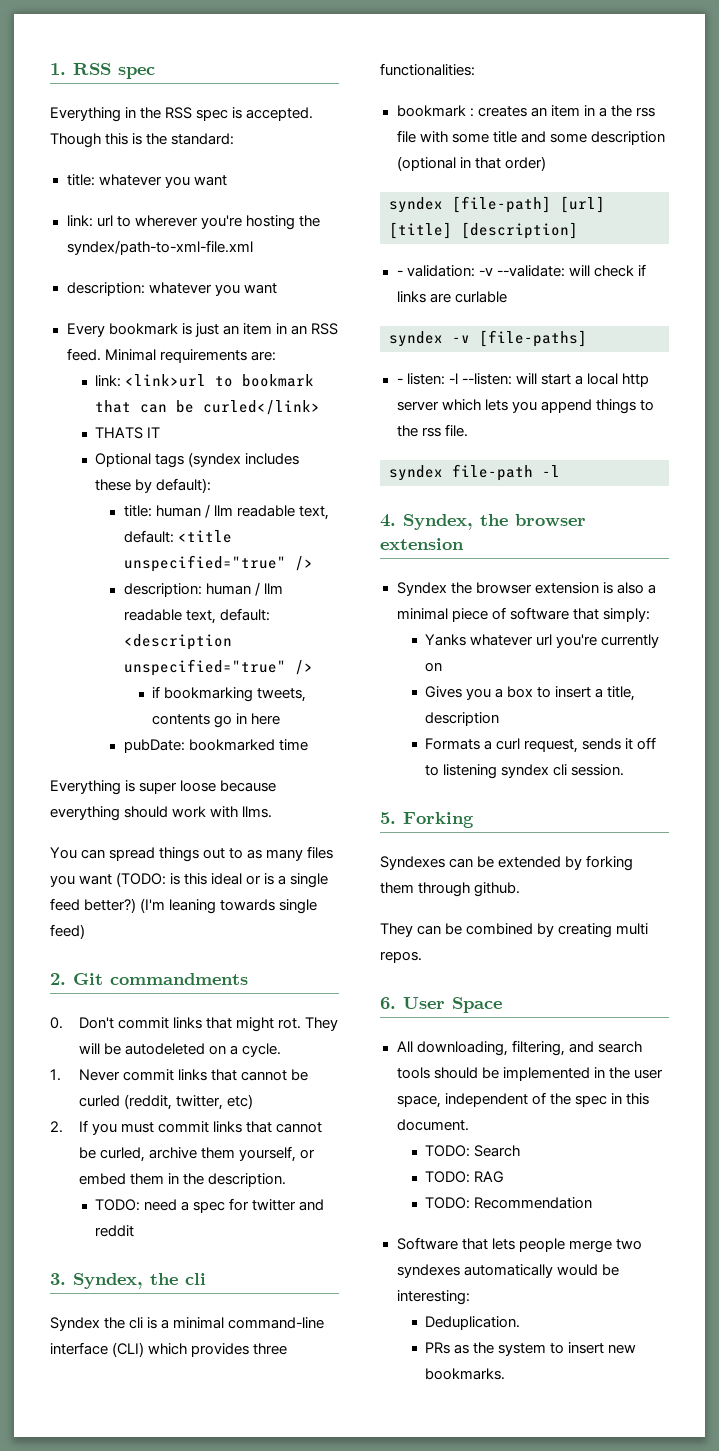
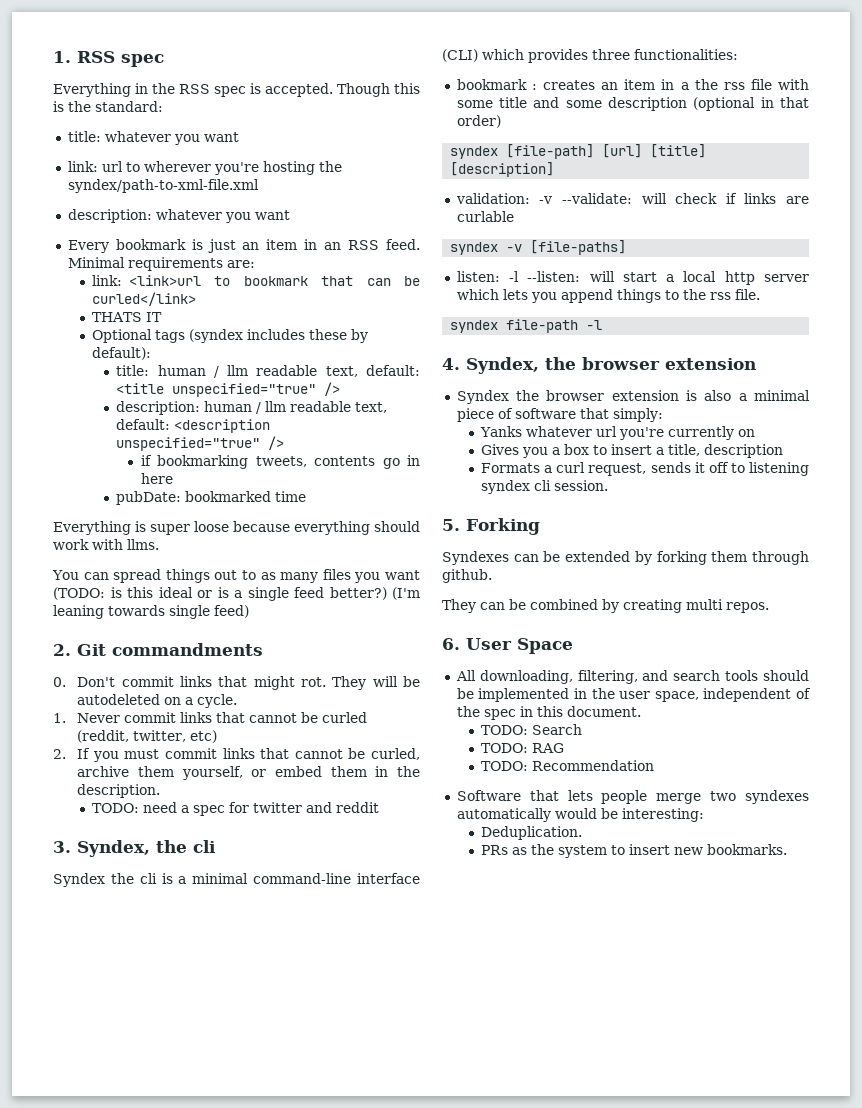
[396,270,403,276] - -> (555, 169) none
[396,378,403,384] - -> (627, 247) none

